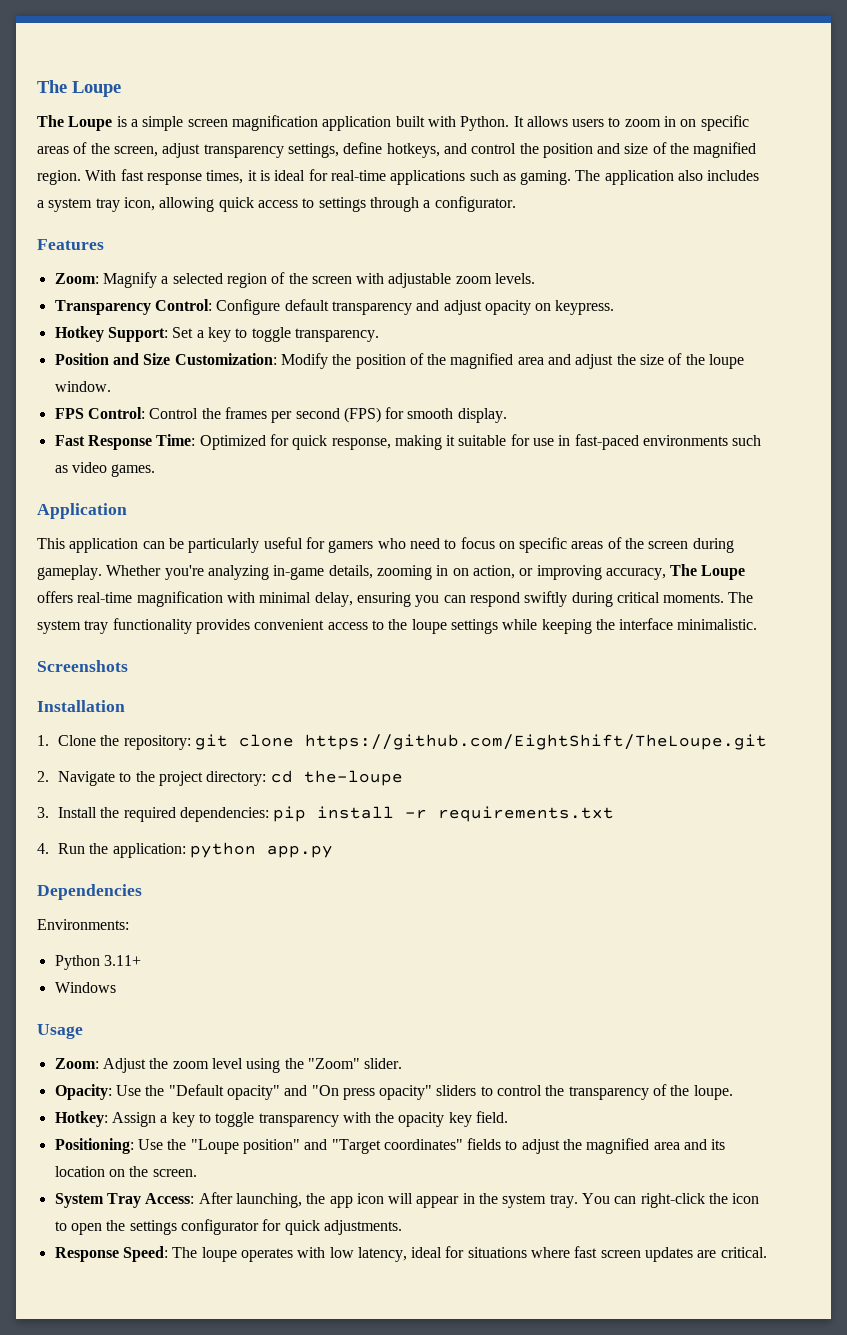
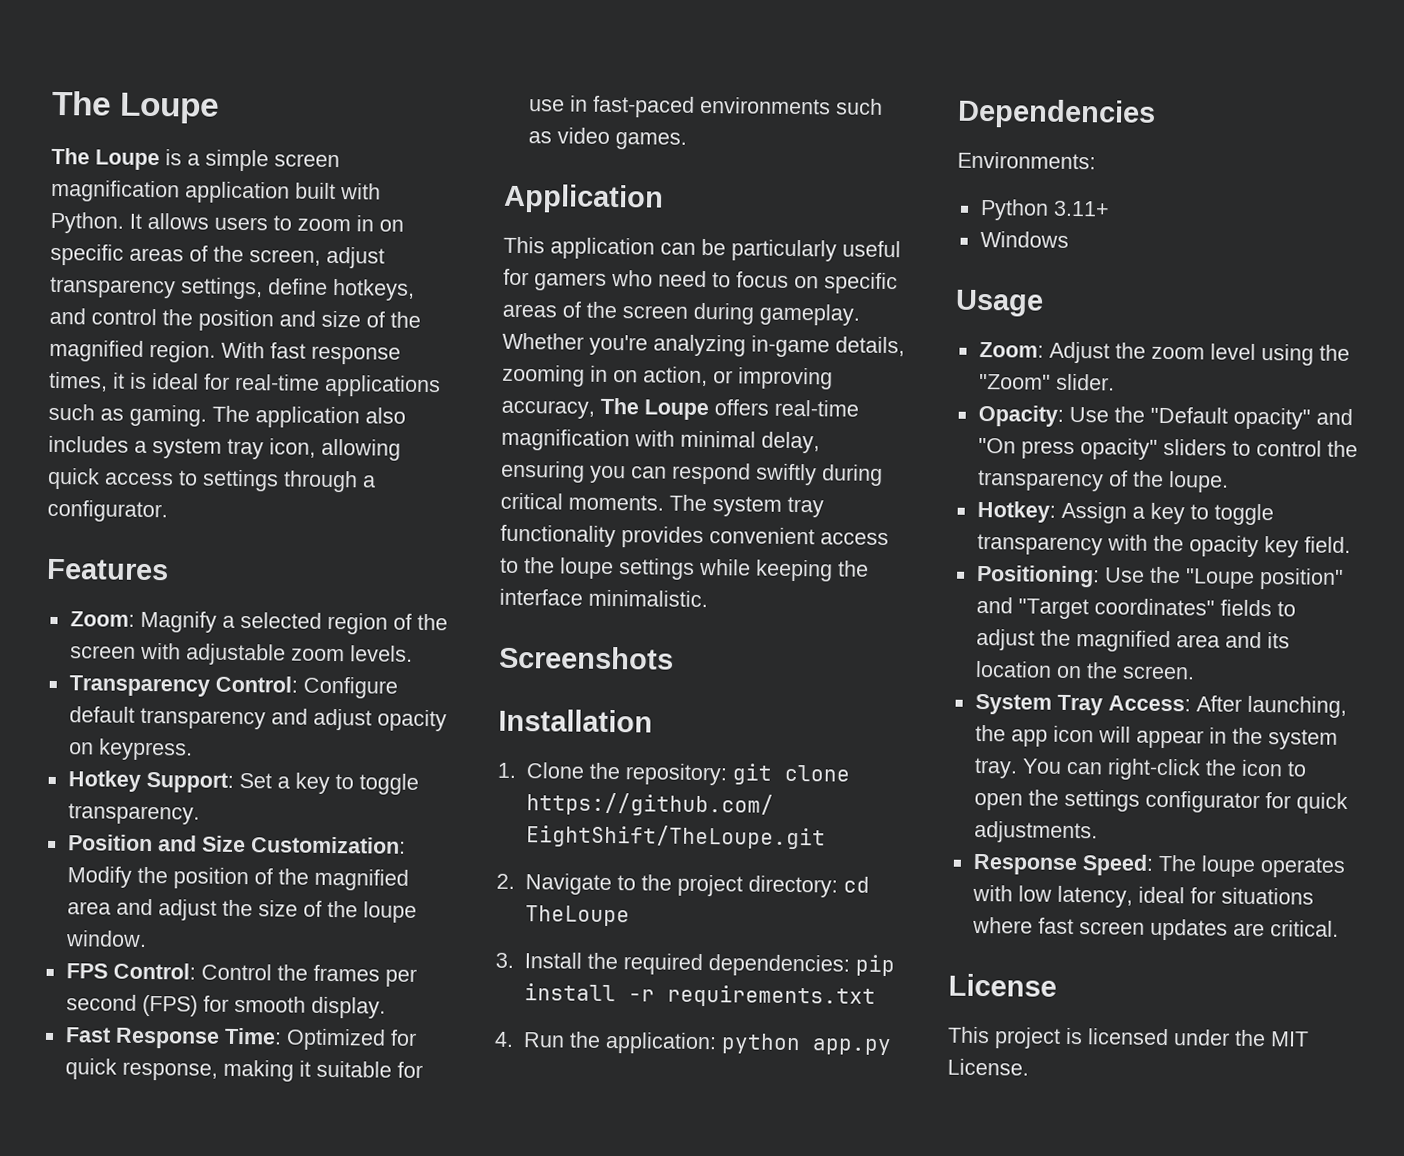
[303,770,403,786] the-loupe -> [524,905,630,927] TheLoupe
(767, 1252) none -> [948,973,1057,997] [947,1026,1309,1049] [947,1058,1029,1076] // License // This project is licensed under the MIT License.

